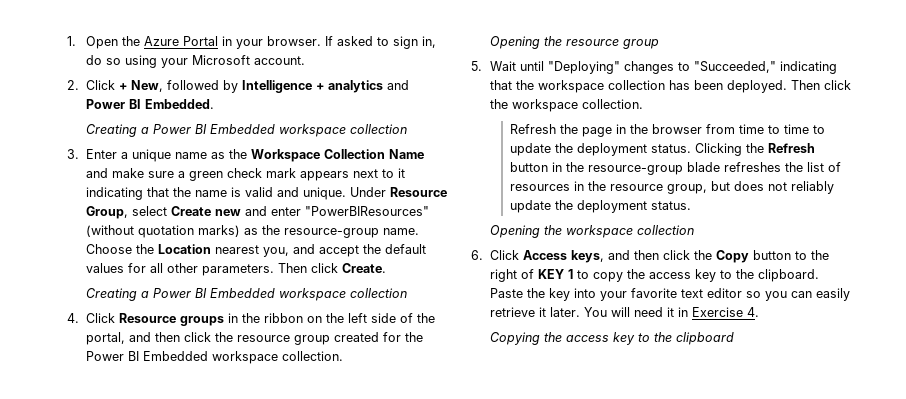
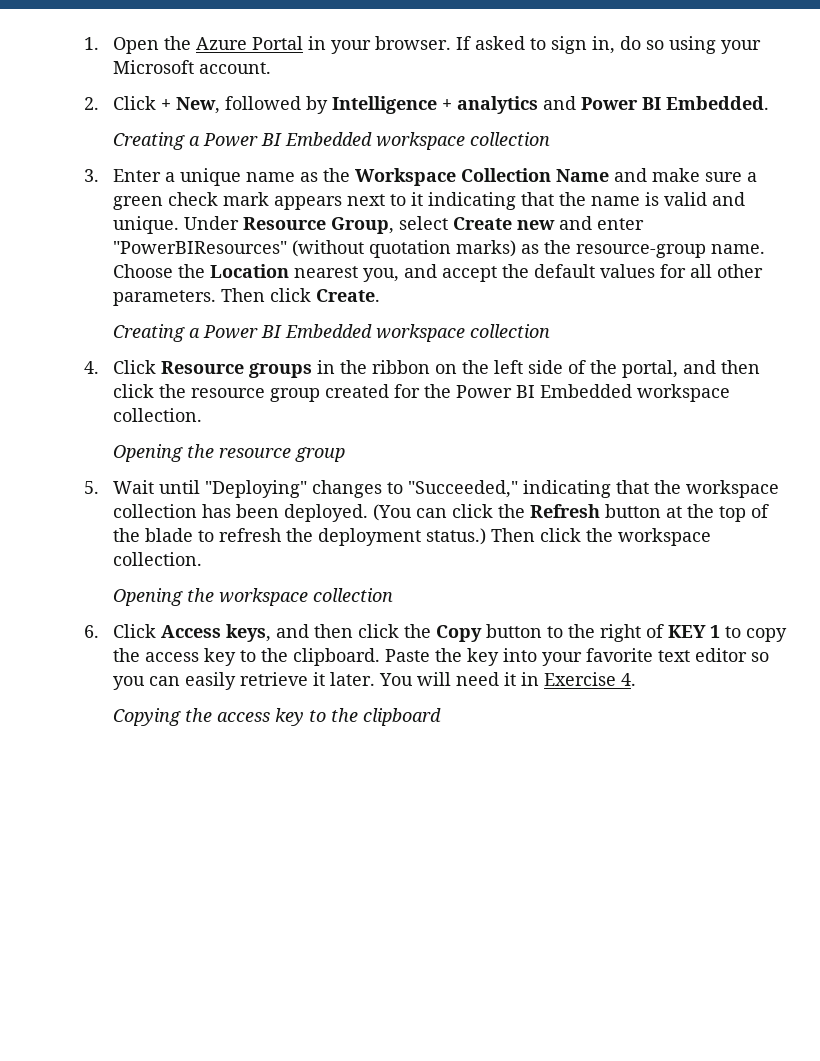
(788, 86) none -> [373,504,770,522] [113,528,487,546] (You can click the Refresh button at the top of the blade to refresh the deployment status.)
[509,124,825,137] [509,143,815,156] [509,162,841,175] [509,181,834,194] [509,200,691,213] // Refresh the page in the browser from time to time to update the deployment status. Clicking the Refresh button in the resource-group blade refreshes the list of resources in the resource group, but does not reliably update the deployment status. -> (203, 559) none

